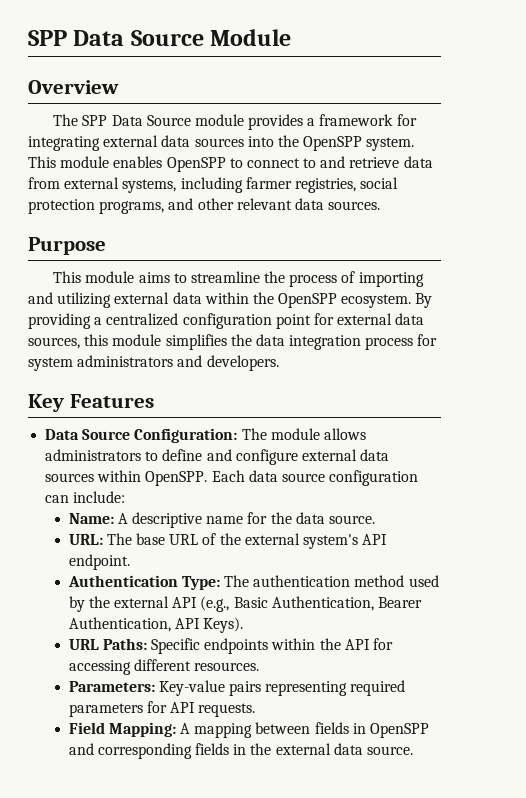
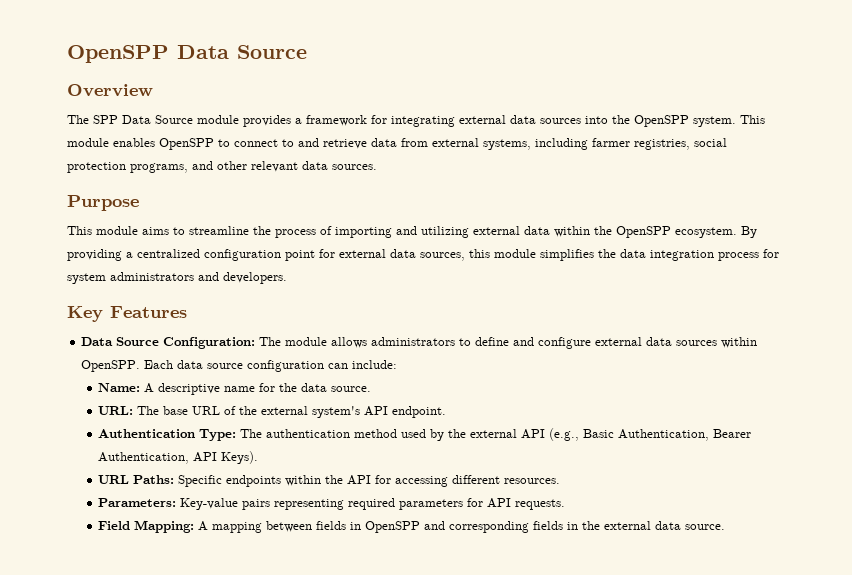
[28,29,292,46] SPP Data Source Module -> [67,45,307,63] OpenSPP Data Source

